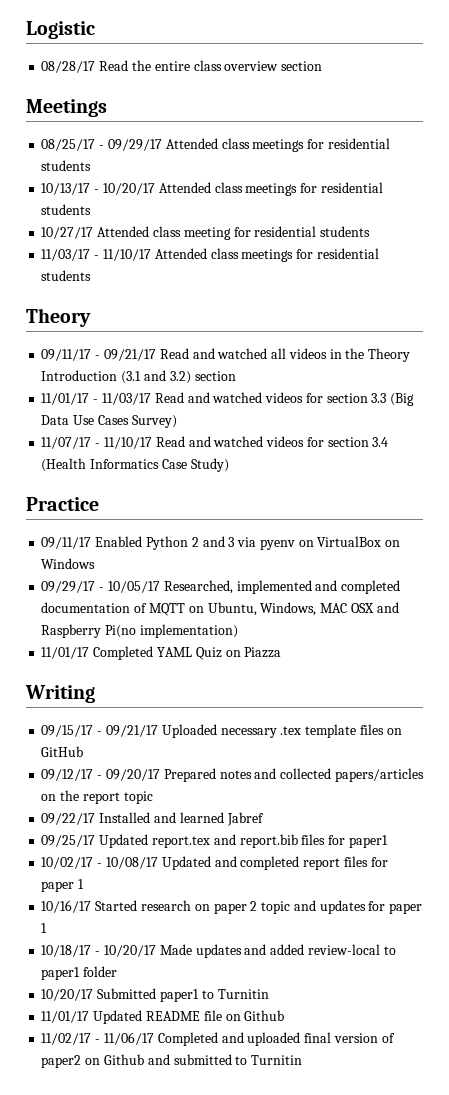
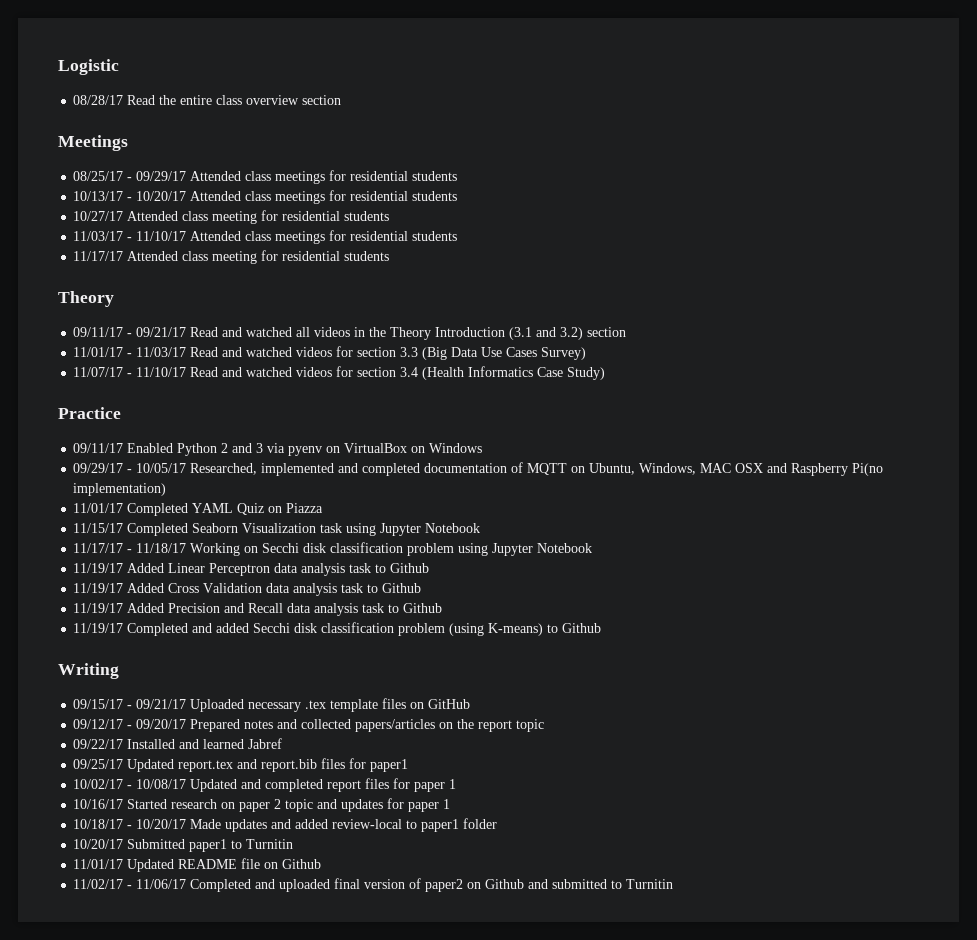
(92, 275) none -> [73,250,390,264] // 11/17/17 Attended class meeting for residential students
(282, 652) none -> [73,523,481,536] [73,542,593,556] [73,563,430,576] [73,583,422,596] [73,603,443,616] [73,622,602,636] // 11/15/17 Completed Seaborn Visualization task using Jupyter Notebook // 11/17/17 - 11/18/17 Working on Secchi disk classification problem using Jupyter Notebook // 11/19/17 Added Linear Perceptron data analysis task to Github // 11/19/17 Added Cross Validation data analysis task to Github // 11/19/17 Added Precision and Recall data analysis task to Github // 11/19/17 Completed and added Secchi disk classification problem (using K-means) to Github

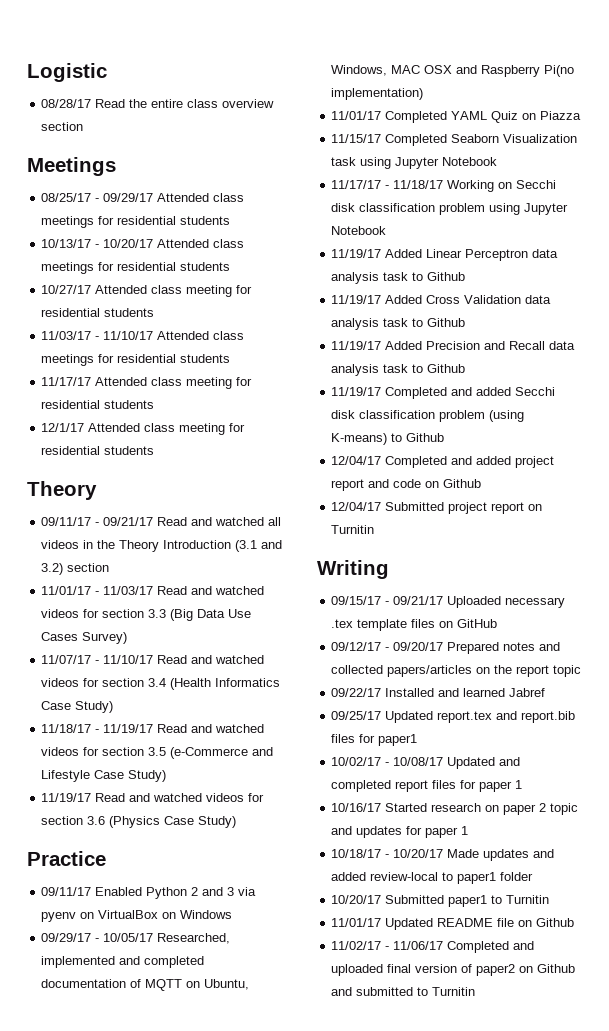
(390, 256) none -> [41,423,246,435] [41,446,155,455] // 12/1/17 Attended class meeting for residential students
(606, 373) none -> [41,724,265,733] [41,747,274,759] [41,770,167,782] [41,793,265,802] [41,816,237,828] // 11/18/17 - 11/19/17 Read and watched videos for section 3.5 (e-Commerce and Lifestyle Case Study) // 11/19/17 Read and watched videos for section 3.6 (Physics Case Study)
(602, 628) none -> [331,456,555,468] [331,479,482,491] [331,502,543,514] [331,525,375,534] // 12/04/17 Completed and added project report and code on Github // 12/04/17 Submitted project report on Turnitin

